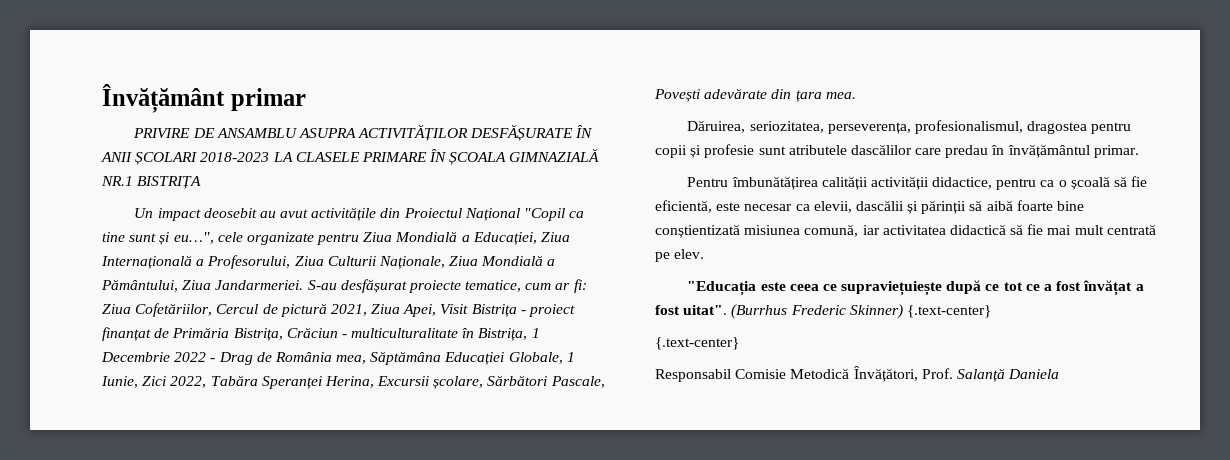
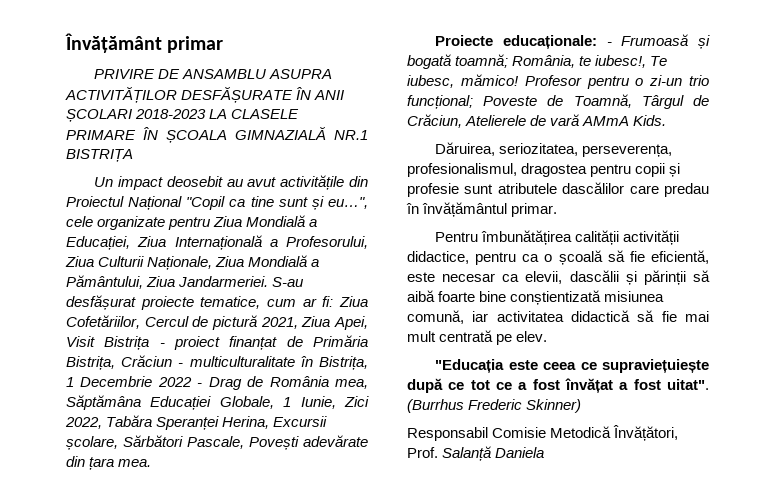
(856, 95) none -> [435,34,710,49] [407,54,668,69] [407,74,709,89] [407,94,709,109] [407,114,667,128] // Proiecte educaționale: - Frumoasă și bogată toamnă; România, te iubesc!, Te iubesc, mămico! Profesor pentru o zi-un trio funcțional; Poveste de Toamnă, Târgul de Crăciun, Atelierele de vară AMmA Kids.
[906,305,991,318] [655,337,739,350] {.text-center} // {.text-center} -> (582, 406) none

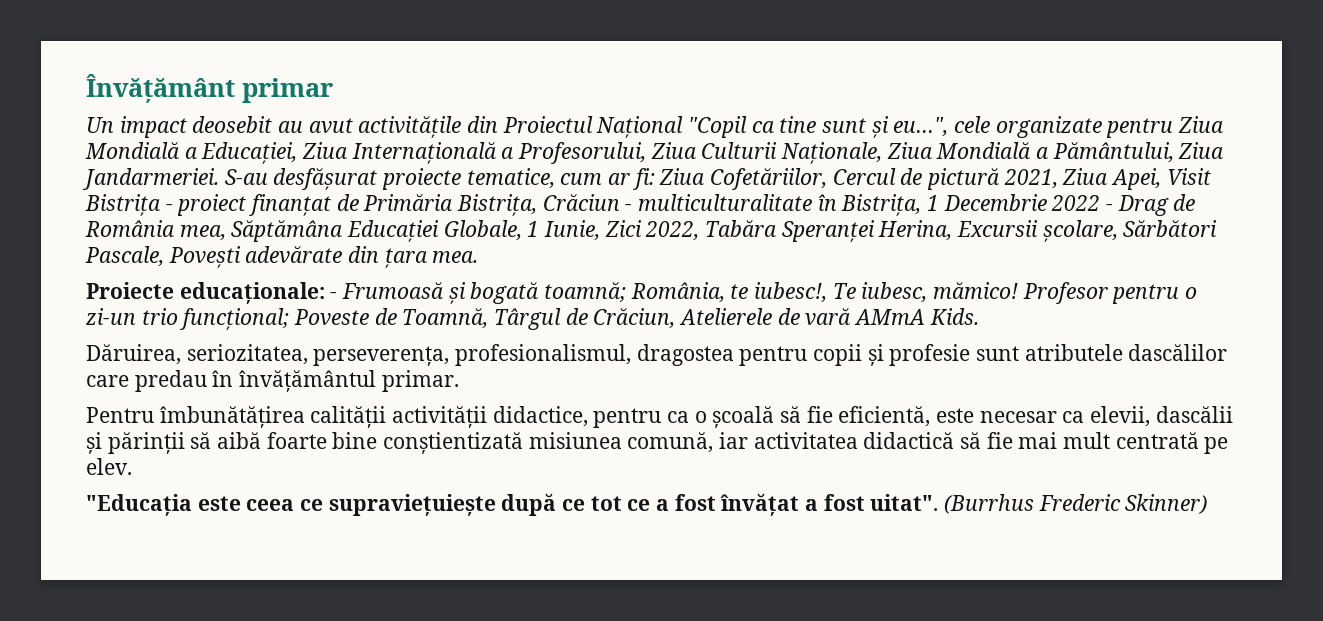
[94,69,333,79] [65,86,345,103] [66,109,300,122] [66,126,368,143] [66,149,133,162] // PRIVIRE DE ANSAMBLU ASUPRA ACTIVITĂȚILOR DESFĂȘURATE ÎN ANII ȘCOLARI 2018-2023 LA CLASELE PRIMARE ÎN ȘCOALA GIMNAZIALĂ NR.1 BISTRIȚA -> (333, 90) none
[407,425,679,441] [407,446,545,461] // Responsabil Comisie Metodică Învățători, Prof. Salanță Daniela -> (1208, 504) none

